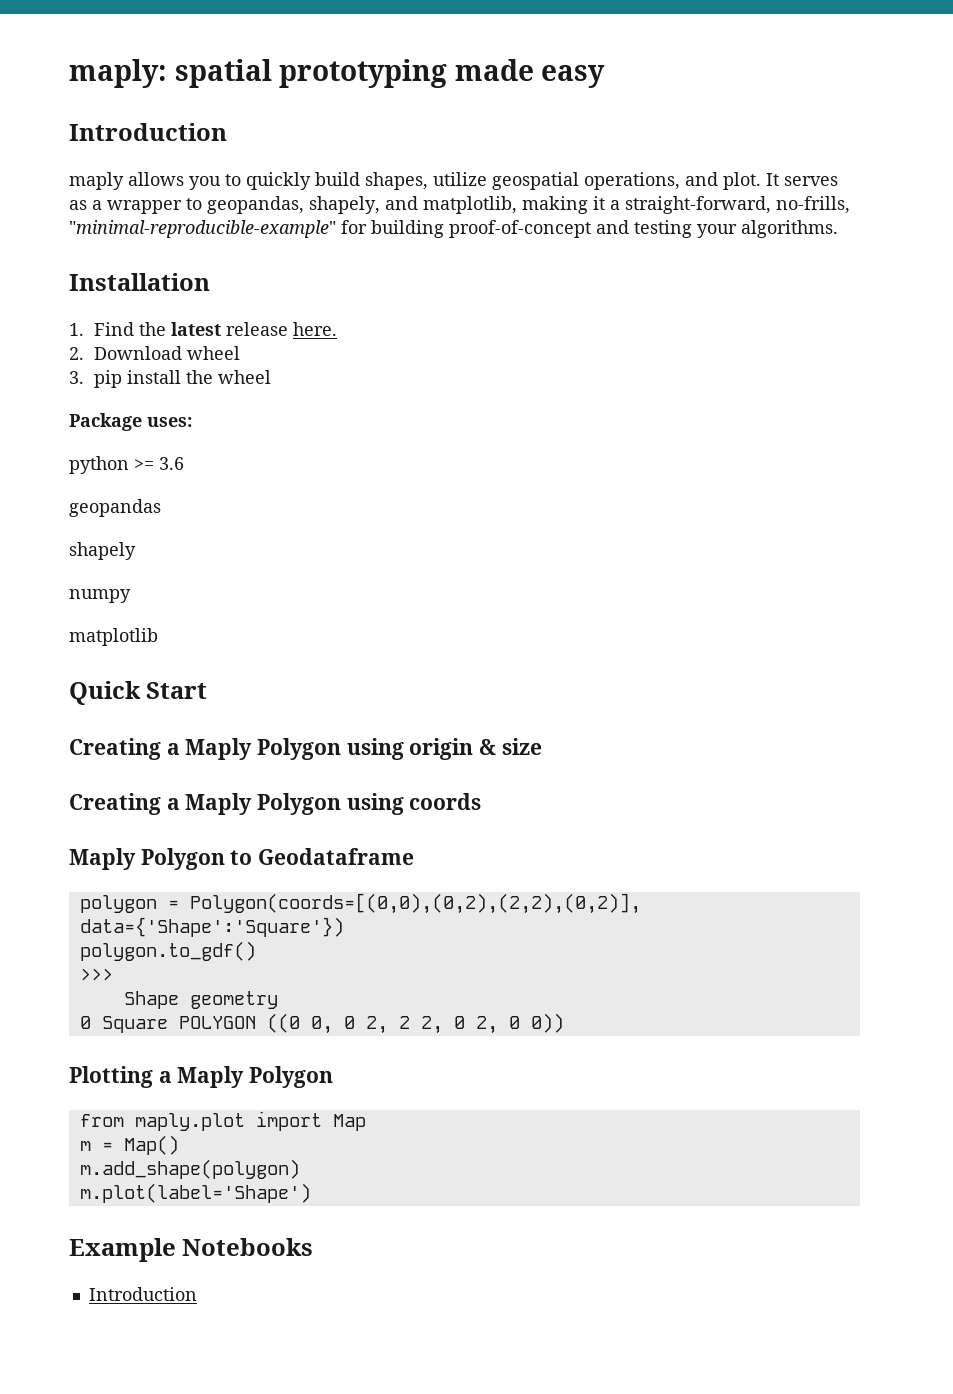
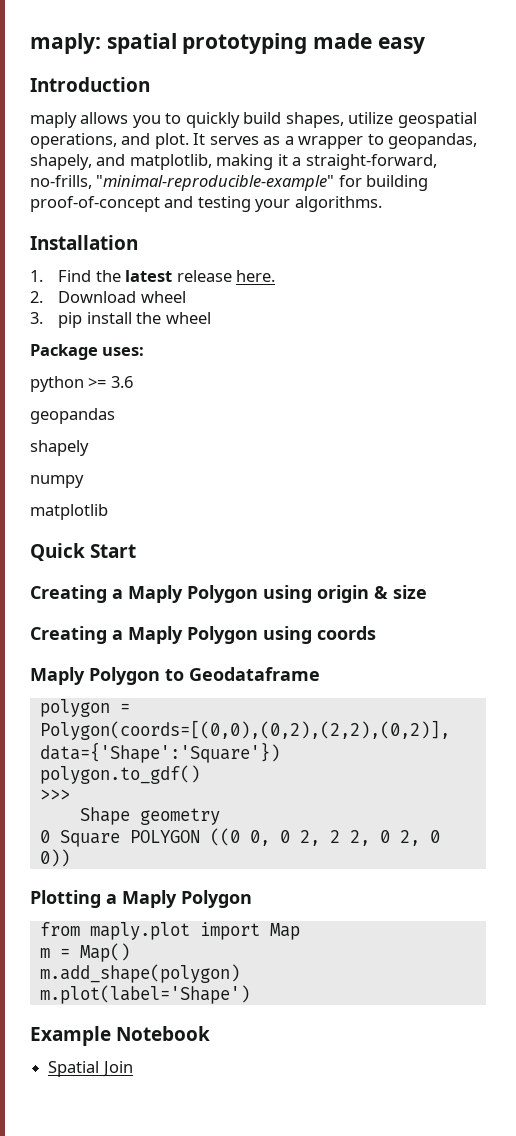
[182,1238,314,1256] [88,1287,197,1301] Notebooks // Introduction -> [116,1026,211,1041] [48,1061,133,1077] Notebook // Spatial Join

